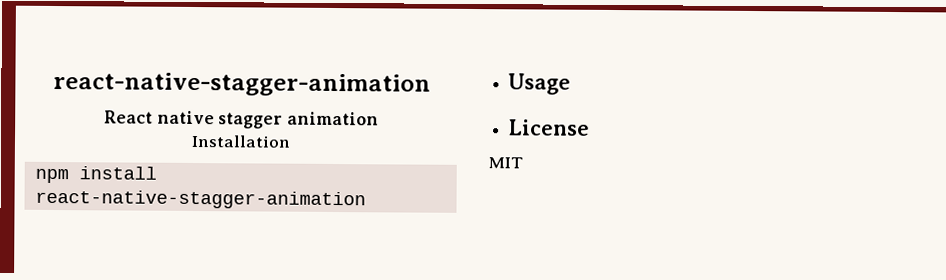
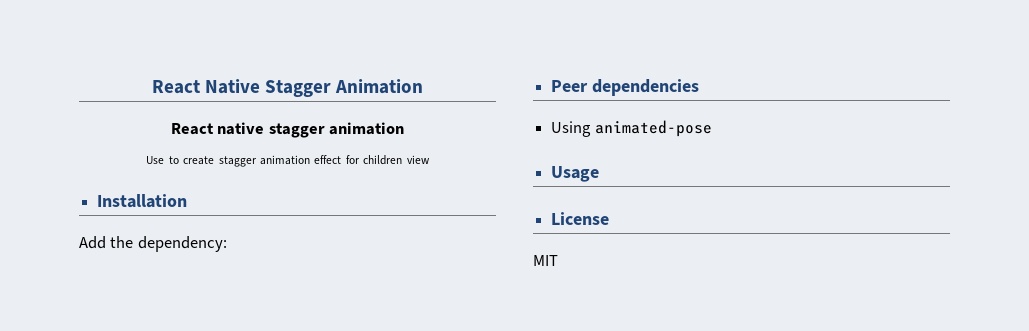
[52,71,431,97] react-native-stagger-animation -> [151,79,424,97] React Native Stagger Animation
[191,134,291,148] [34,166,157,184] [34,189,366,210] Installation // npm install react-native-stagger-animation -> [146,155,429,167] [97,194,188,208] [79,236,227,252] [551,79,700,96] [551,120,712,137] Use to create stagger animation effect for children view // Installation // Add the dependency: // Peer dependencies // Using animated-pose

